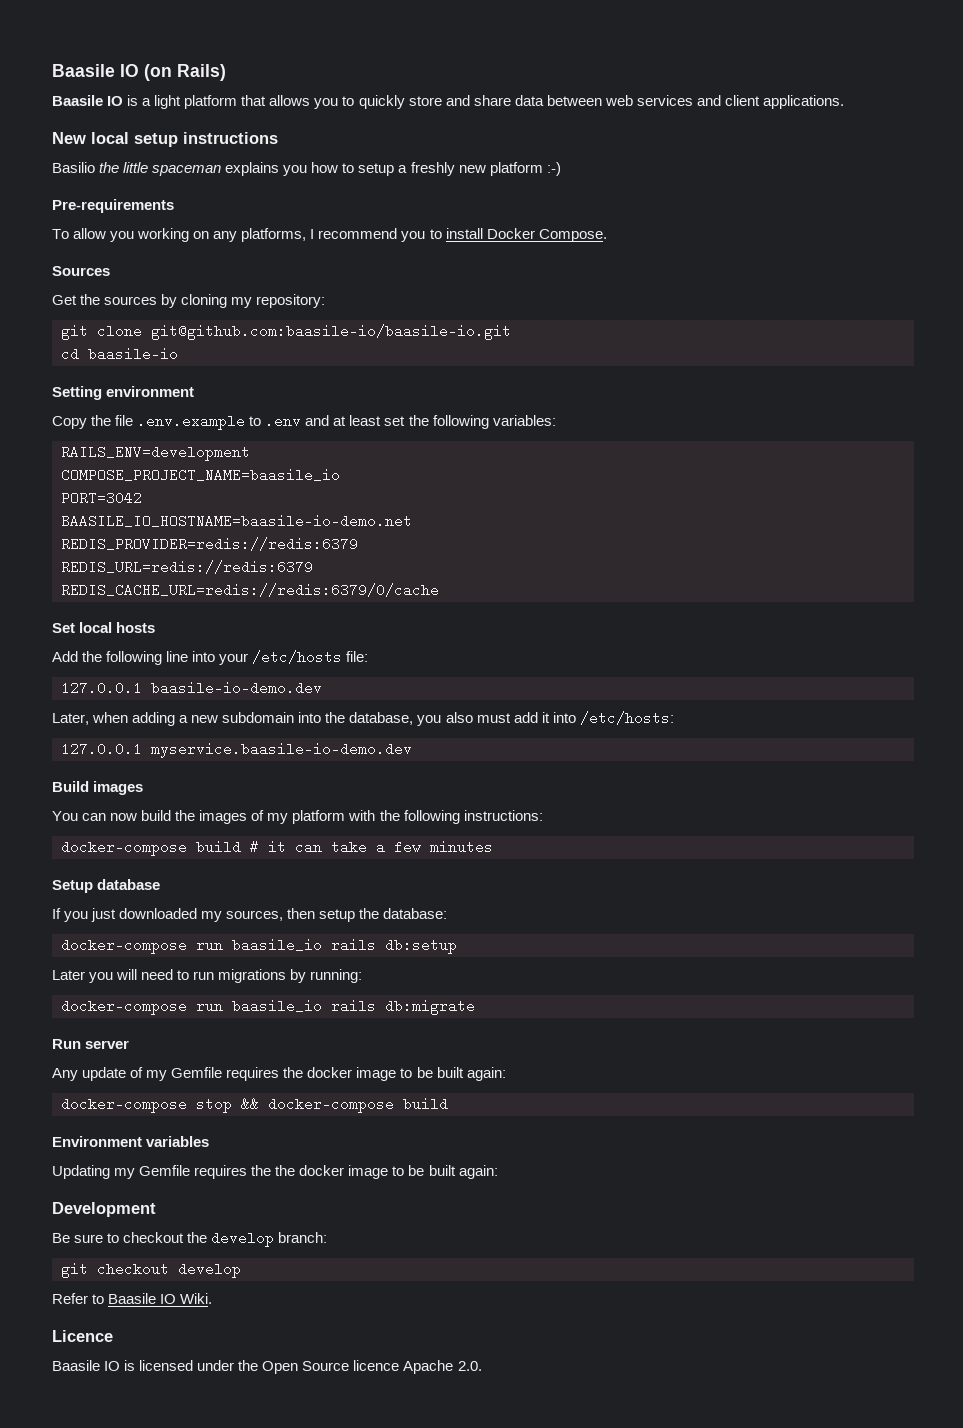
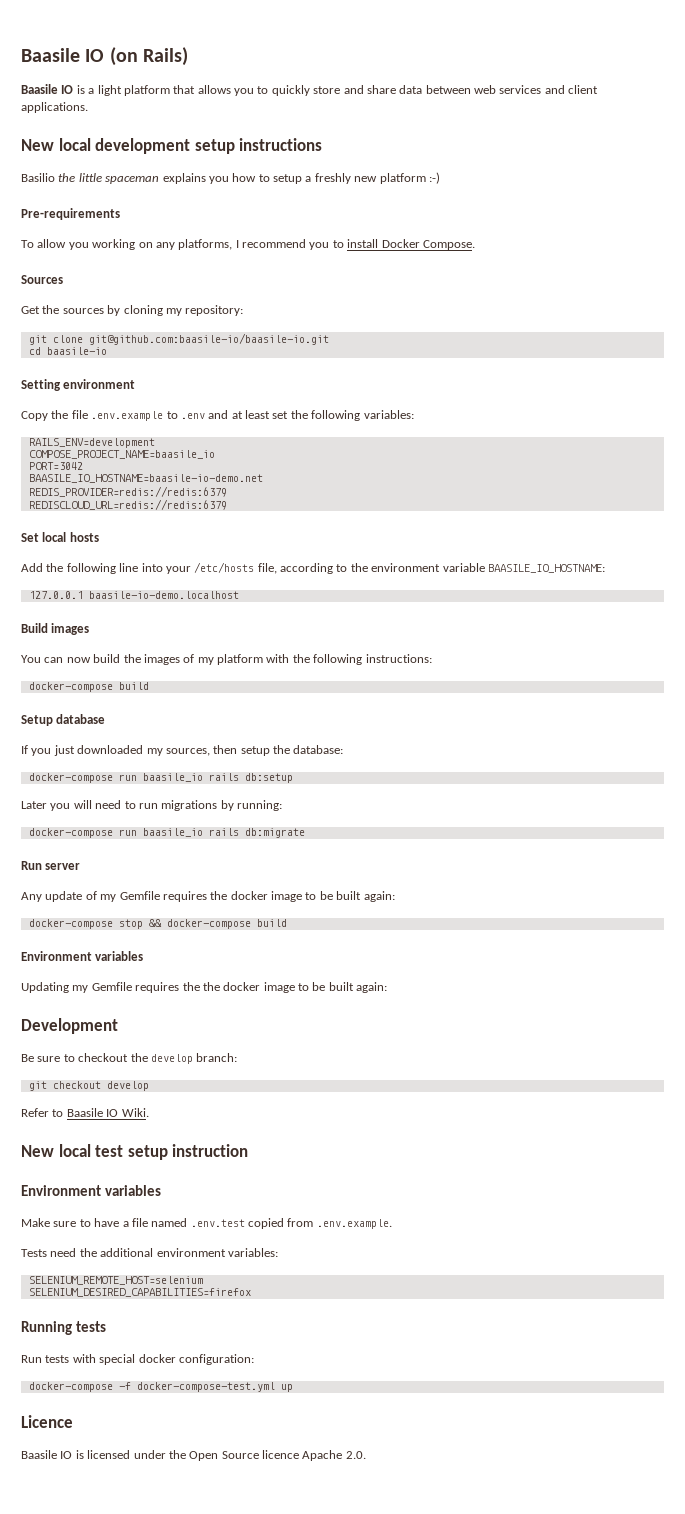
(129, 138) none -> [95,138,191,154] development
[61,560,313,574] [61,583,439,597] REDIS_URL=redis://redis:6379 // REDIS_CACHE_URL=redis://redis:6379/0/cache -> [28,499,227,510] REDISCLOUD_URL=redis://redis:6379
[346,651,369,662] [61,681,322,695] [52,711,674,726] [61,742,412,758] file: // 127.0.0.1 baasile-io-demo.dev // Later, when adding a new subdomain into the database, you also must add it into /etc/hosts: // 127.0.0.1 myservice.baasile-io-demo.dev -> [257,563,605,574] [28,591,239,599] file, according to the environment variable BAASILE_IO_HOSTNAME: // 127.0.0.1 baasile-io-demo.localhost
[250,840,493,854] # it can take a few minutes -> (149, 686) none
(213, 1298) none -> [21,1144,249,1160] [21,1185,161,1196] [21,1218,392,1229] [21,1248,278,1257] [28,1276,203,1285] [28,1288,251,1297] [21,1321,106,1335] [21,1354,254,1365] [28,1382,293,1392] // New local test setup instruction // Environment variables // Make sure to have a file named .env.test copied from .env.example. // Tests need the additional environment variables: // SELENIUM_REMOTE_HOST=selenium // SELENIUM_DESIRED_CAPABILITIES=firefox // Running tests // Run tests with special docker configuration: // docker-compose -f docker-compose-test.yml up

